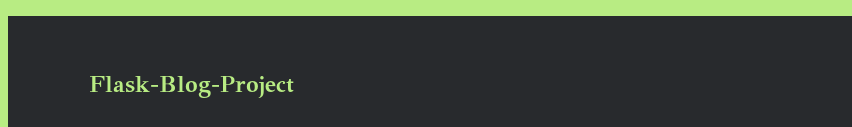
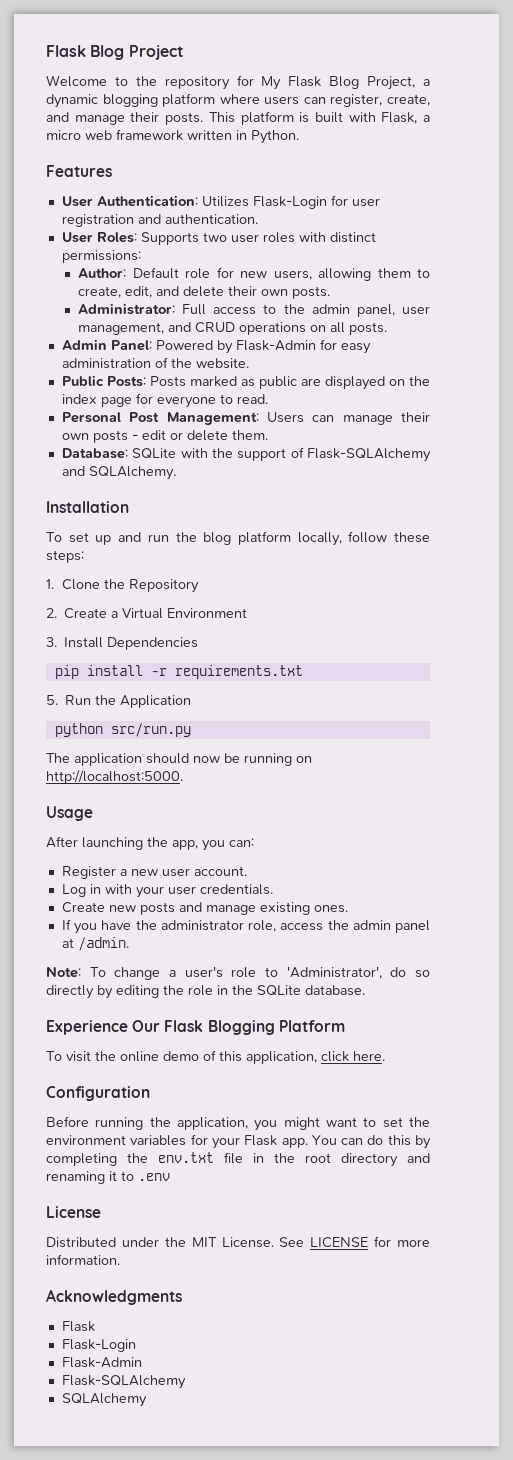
[89,76,294,98] Flask-Blog-Project -> [46,45,184,60] [46,75,431,90] [46,93,430,108] [46,111,430,125] [46,129,299,144] [46,165,112,177] [61,195,380,209] [61,214,258,227] [61,232,376,245] [61,250,141,263] [78,267,431,281] [78,286,331,299] [78,303,430,317] [78,322,388,335] [61,339,371,354] [61,357,249,369] [61,375,430,390] [61,393,268,408] [61,412,431,425] [61,430,268,443] [61,447,431,462] [61,466,176,480] [46,501,129,513] [46,531,430,546] [46,550,84,563] [46,579,200,593] [46,608,248,619] [46,637,199,650] [54,665,303,679] [46,695,192,708] [54,723,191,737] [46,753,312,766] [46,770,183,784] [46,806,93,821] [46,836,254,851] [61,866,247,879] [61,884,273,898] [61,902,348,915] [61,919,430,934] [61,937,129,951] [46,966,430,980] [46,985,365,999] [46,1020,345,1035] [46,1050,385,1064] [46,1086,150,1101] [46,1116,430,1131] [46,1134,432,1149] [46,1152,430,1167] [46,1171,170,1184] [46,1206,101,1218] [46,1236,430,1248] [46,1254,120,1265] [46,1289,182,1305] [61,1321,95,1332] [61,1339,136,1352] [61,1357,142,1368] [61,1375,186,1389] [61,1393,147,1407] Flask Blog Project // Welcome to the repository for My Flask Blog Project, a dynamic blogging platform where users can register, create, and manage their posts. This platform is built with Flask, a micro web framework written in Python. // Features // User Authentication: Utilizes Flask-Login for user registration and authentication. // User Roles: Supports two user roles with distinct permissions: // Author: Default role for new users, allowing them to create, edit, and delete their own posts. // Administrator: Full access to the admin panel, user management, and CRUD operations on all posts. // Admin Panel: Powered by Flask-Admin for easy administration of the website. // Public Posts: Posts marked as public are displayed on the index page for everyone to read. // Personal Post Management: Users can manage their own posts - edit or delete them. // Database: SQLite with the support of Flask-SQLAlchemy and SQLAlchemy. // Installation // To set up and run the blog platform locally, follow these steps: // 1. Clone the Repository // 2. Create a Virtual Environment // 3. Install Dependencies // pip install -r requirements.txt // 5. Run the Application // python src/run.py // The application should now be running on http://localhost:5000. // Usage // After launching the app, you can: // Register a new user account. // Log in with your user credentials. // Create new posts and manage existing ones. // If you have the administrator role, access the admin panel at /admin. // Note: To change a user's role to 'Administrator', do so directly by editing the role in the SQLite database. // Experience Our Flask Blogging Platform // To visit the online demo of this application, click here. // Configuration // Before running the application, you might want to set the environment variables for your Flask app. You can do this by completing the env.txt file in the root directory and renaming it to .env // License // Distributed under the MIT License. See LICENSE for more information. // Acknowledgments // Flask // Flask-Login // Flask-Admin // Flask-SQLAlchemy // SQLAlchemy

